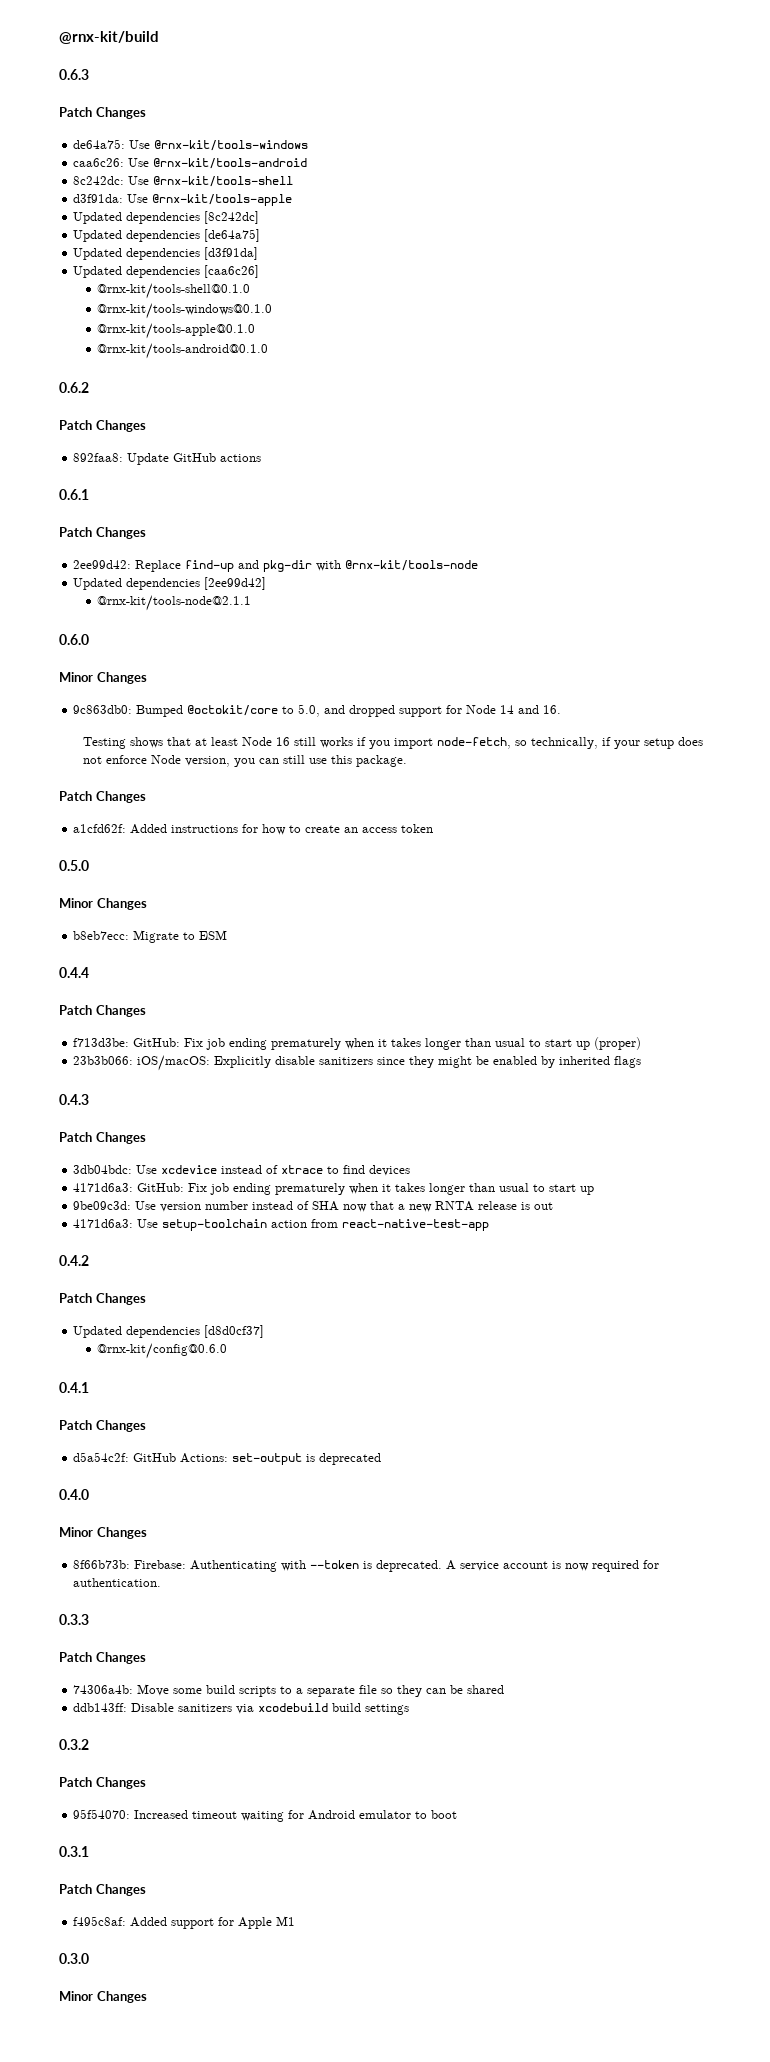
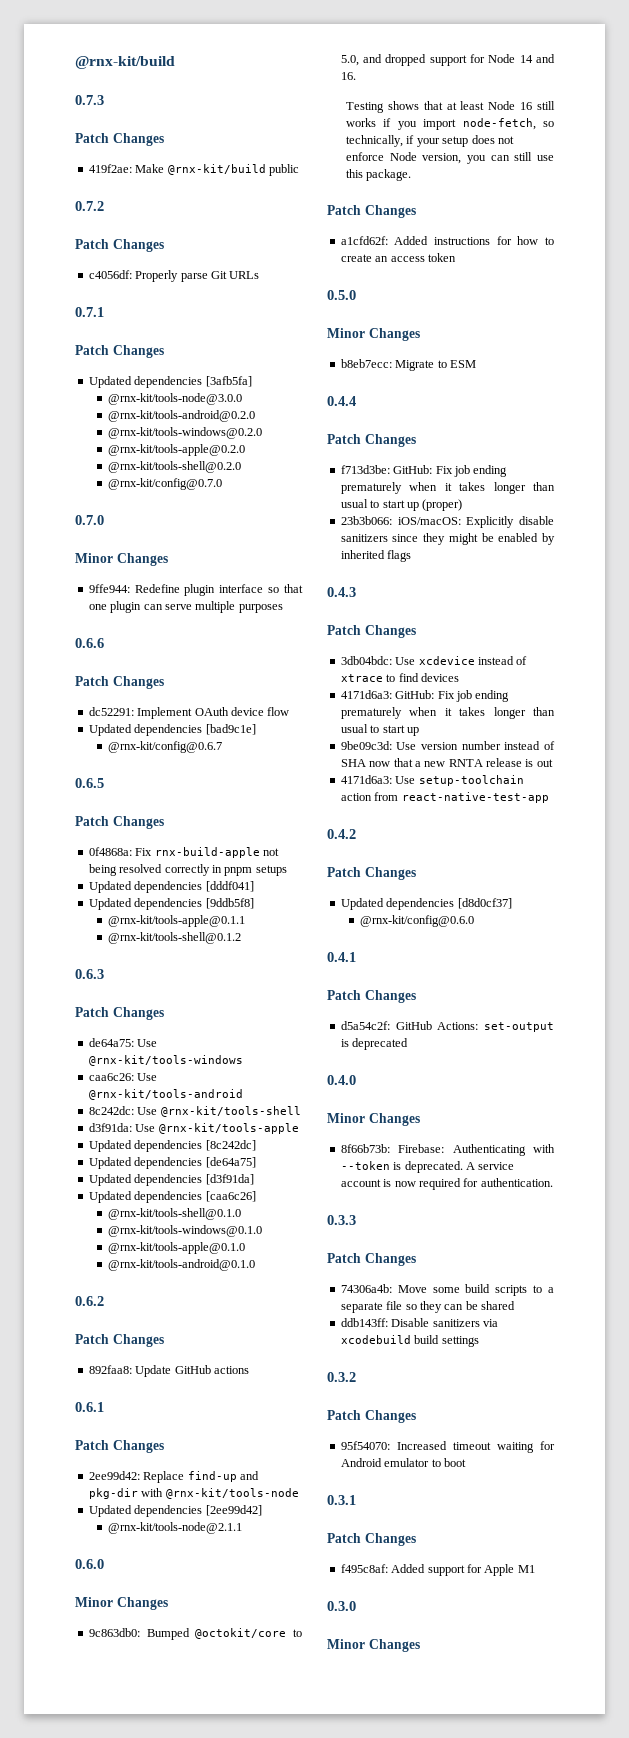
[59,31,159,44] @rnx-kit/build -> [75,56,175,69] [75,95,104,105] [75,133,164,146] [88,164,299,176] [75,201,104,211] [75,239,164,252] [88,270,260,282] [75,307,104,317] [75,345,164,358] [88,376,252,388] [107,393,242,405] [107,410,255,422] [107,427,262,439] [107,444,245,456] [107,461,241,473] [107,478,222,490] [75,515,104,525] [75,553,168,566] [88,584,303,596] [88,601,283,613] [75,638,104,648] [75,676,164,689] [88,707,290,719] [88,724,256,736] [107,741,222,753] [75,778,104,788] [75,816,164,829] [88,847,279,858] [88,864,287,876] [88,881,254,893] [88,898,254,910] [107,915,245,927] [107,932,241,944] @rnx-kit/build // 0.7.3 // Patch Changes // 419f2ae: Make @rnx-kit/build public // 0.7.2 // Patch Changes // c4056df: Properly parse Git URLs // 0.7.1 // Patch Changes // Updated dependencies [3afb5fa] // @rnx-kit/tools-node@3.0.0 // @rnx-kit/tools-android@0.2.0 // @rnx-kit/tools-windows@0.2.0 // @rnx-kit/tools-apple@0.2.0 // @rnx-kit/tools-shell@0.2.0 // @rnx-kit/config@0.7.0 // 0.7.0 // Minor Changes // 9ffe944: Redefine plugin interface so that one plugin can serve multiple purposes // 0.6.6 // Patch Changes // dc52291: Implement OAuth device flow // Updated dependencies [bad9c1e] // @rnx-kit/config@0.6.7 // 0.6.5 // Patch Changes // 0f4868a: Fix rnx-build-apple not being resolved correctly in pnpm setups // Updated dependencies [dddf041] // Updated dependencies [9ddb5f8] // @rnx-kit/tools-apple@0.1.1 // @rnx-kit/tools-shell@0.1.2

